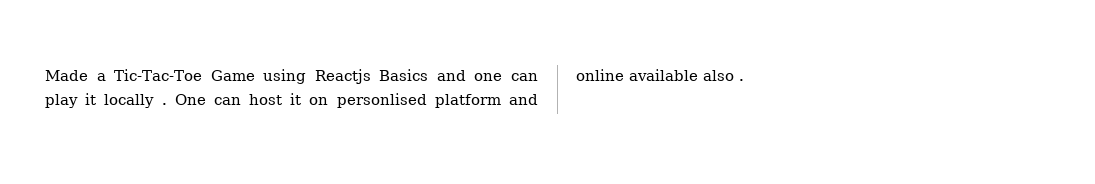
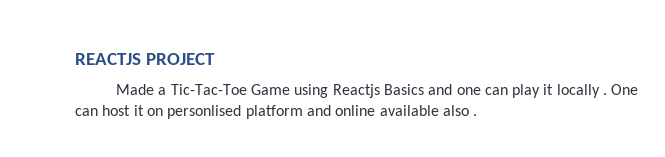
(45, 75) none -> [75,53,215,65] REACTJS PROJECT //

